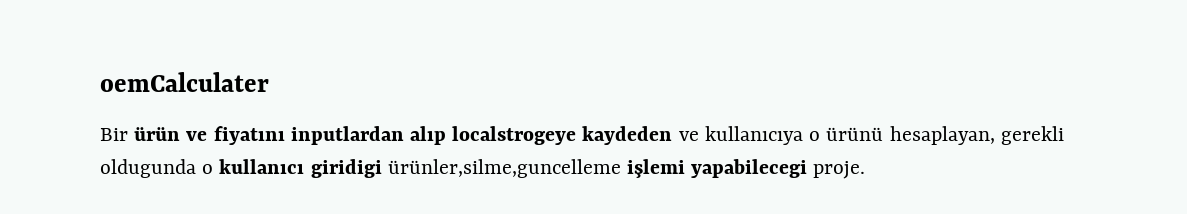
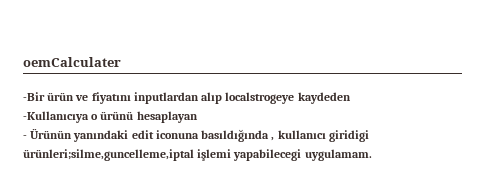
[100,128,128,141] Bir -> [23,92,45,101] -Bir
[678,126,1064,145] [100,159,214,178] ve kullanıcıya o ürünü hesaplayan, gerekli oldugunda o -> [23,111,198,123] [23,129,275,142] // -Kullanıcıya o ürünü hesaplayan // - Ürünün yanındaki edit iconuna basıldığında ,
[387,159,621,178] ürünler,silme,guncelleme -> [23,149,194,161] ürünleri;silme,guncelleme,iptal
[813,161,866,179] proje. -> [304,149,372,161] uygulamam.

